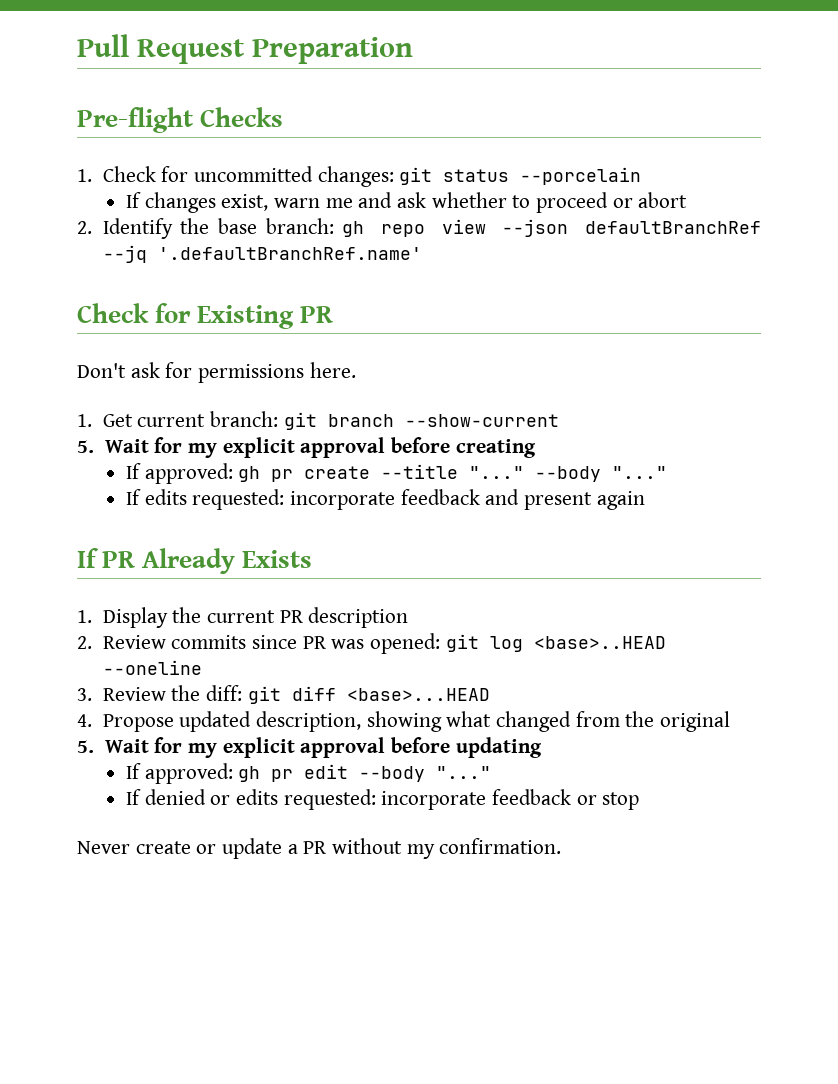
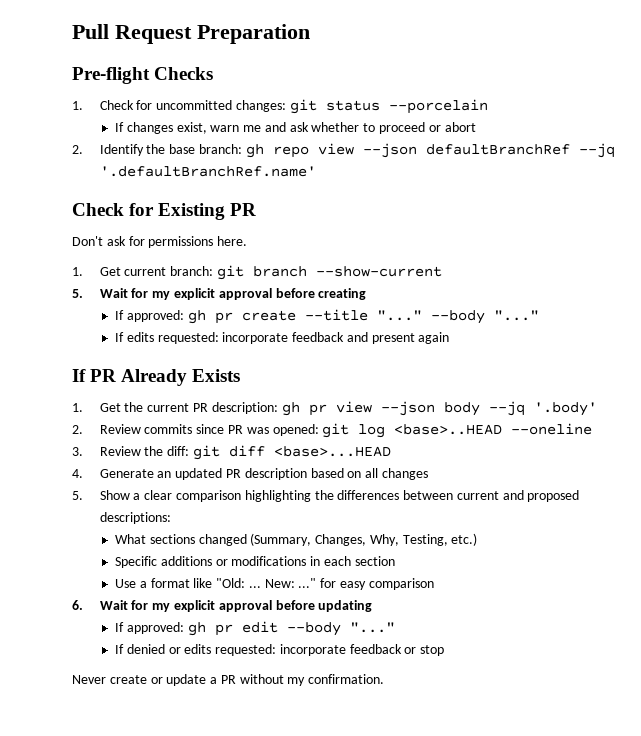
[102,607,168,628] Display -> [99,403,121,412] Get
[308,607,409,628] description -> [211,401,597,416] description: gh pr view --json body --jq '.body'
[102,711,731,732] [77,740,94,753] Propose updated description, showing what changed from the original // 5. -> [99,468,428,480] [72,490,580,502] [99,512,171,524] [114,533,478,546] [114,556,395,568] [114,578,434,590] [72,600,83,610] Generate an updated PR description based on all changes // 5. Show a clear comparison highlighting the differences between current and proposed descriptions: // What sections changed (Summary, Changes, Why, Testing, etc.) // Specific additions or modifications in each section // Use a format like "Old: ... New: ..." for easy comparison // 6.

